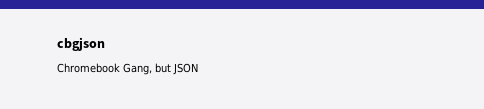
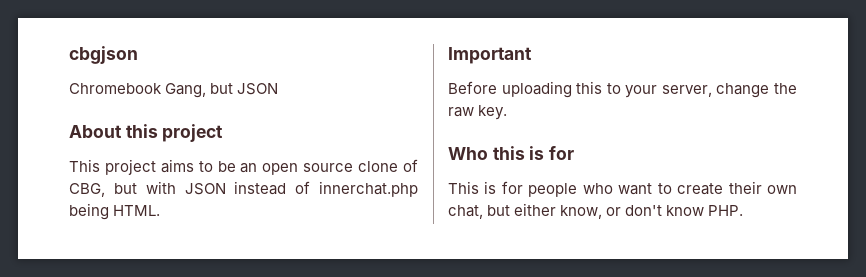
(198, 69) none -> [69,124,224,142] [69,159,418,175] [69,181,418,197] [69,203,161,220] [448,47,532,64] [448,81,797,98] [448,105,508,120] [448,146,575,160] [448,181,797,197] [448,203,744,219] // About this project // This project aims to be an open source clone of CBG, but with JSON instead of innerchat.php being HTML. // Important // Before uploading this to your server, change the raw key. // Who this is for // This is for people who want to create their own chat, but either know, or don't know PHP.

